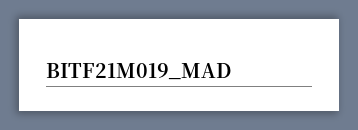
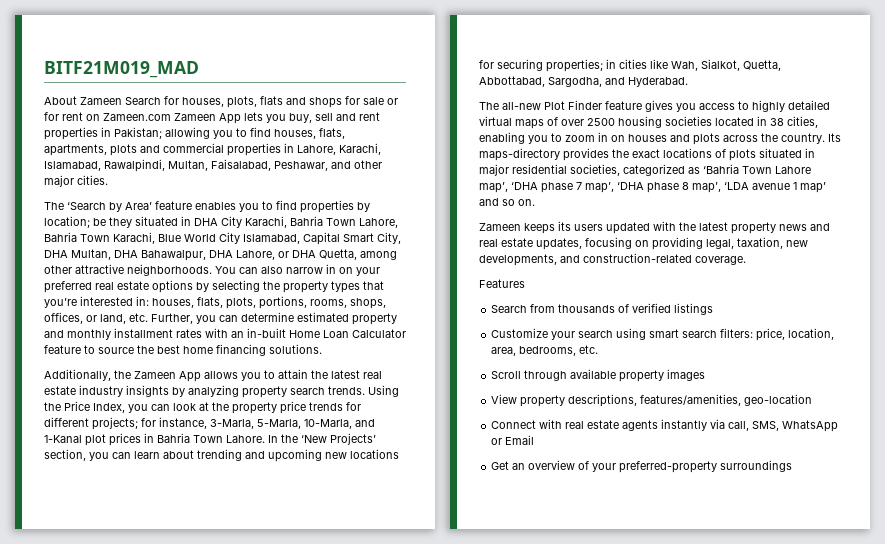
(231, 71) none -> [44,96,398,108] [44,112,380,124] [44,127,345,140] [44,143,381,156] [44,159,382,172] [44,175,108,187] [44,200,370,213] [44,216,398,228] [44,232,401,245] [44,249,397,261] [44,264,380,276] [44,280,384,293] [44,296,386,309] [44,312,397,325] [44,328,406,340] [44,344,322,356] [44,369,382,382] [44,385,399,398] [44,401,361,414] [44,417,375,430] [44,433,376,446] [44,449,399,462] [479,59,781,72] [479,76,688,87] [479,100,830,112] [479,116,818,129] [479,132,841,145] [479,148,815,161] [479,164,811,176] [479,182,826,193] [479,198,535,206] [479,221,830,234] [479,237,808,250] [479,253,746,266] [479,279,525,288] [491,303,714,315] [491,328,835,341] [491,345,599,356] [491,369,706,382] [491,394,813,407] [491,419,839,432] [491,435,535,445] [491,460,793,473] // About Zameen Search for houses, plots, flats and shops for sale or for rent on Zameen.com Zameen App lets you buy, sell and rent properties in Pakistan; allowing you to find houses, flats, apartments, plots and commercial properties in Lahore, Karachi, Islamabad, Rawalpindi, Multan, Faisalabad, Peshawar, and other major cities. // The ‘Search by Area’ feature enables you to find properties by location; be they situated in DHA City Karachi, Bahria Town Lahore, Bahria Town Karachi, Blue World City Islamabad, Capital Smart City, DHA Multan, DHA Bahawalpur, DHA Lahore, or DHA Quetta, among other attractive neighborhoods. You can also narrow in on your preferred real estate options by selecting the property types that you’re interested in: houses, flats, plots, portions, rooms, shops, offices, or land, etc. Further, you can determine estimated property and monthly installment rates with an in-built Home Loan Calculator feature to source the best home financing solutions. // Additionally, the Zameen App allows you to attain the latest real estate industry insights by analyzing property search trends. Using the Price Index, you can look at the property price trends for different projects; for instance, 3-Marla, 5-Marla, 10-Marla, and 1-Kanal plot prices in Bahria Town Lahore. In the ‘New Projects’ section, you can learn about trending and upcoming new locations for securing properties; in cities like Wah, Sialkot, Quetta, Abbottabad, Sargodha, and Hyderabad. // The all-new Plot Finder feature gives you access to highly detailed virtual maps of over 2500 housing societies located in 38 cities, enabling you to zoom in on houses and plots across the country. Its maps-directory provides the exact locations of plots situated in major residential societies, categorized as ‘Bahria Town Lahore map’, ‘DHA phase 7 map’, ‘DHA phase 8 map’, ‘LDA avenue 1 map’ and so on. // Zameen keeps its users updated with the latest property news and real estate updates, focusing on providing legal, taxation, new developments, and construction-related coverage. // Features // Search from thousands of verified listings // Customize your search using smart search filters: price, location, area, bedrooms, etc. // Scroll through available property images // View property descriptions, features/amenities, geo-location // Connect with real estate agents instantly via call, SMS, WhatsApp or Email // Get an overview of your preferred-property surroundings

